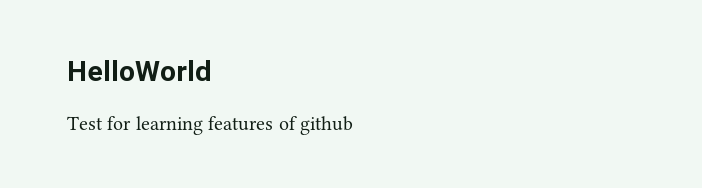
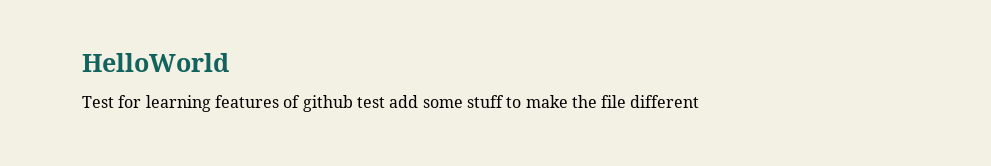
(353, 125) none -> [356,95,700,108] test add some stuff to make the file different

